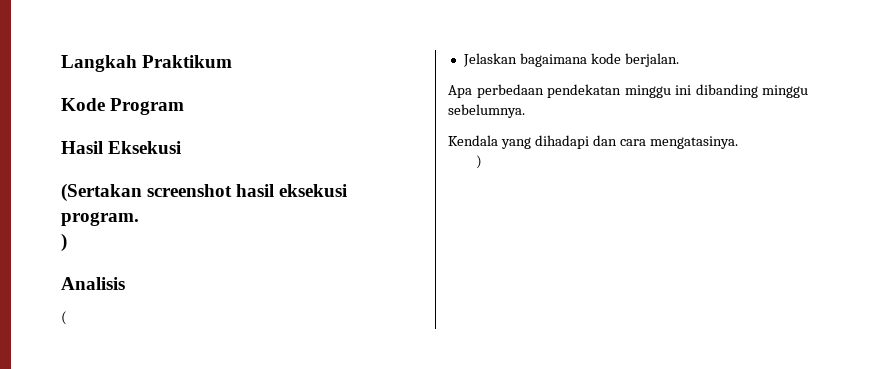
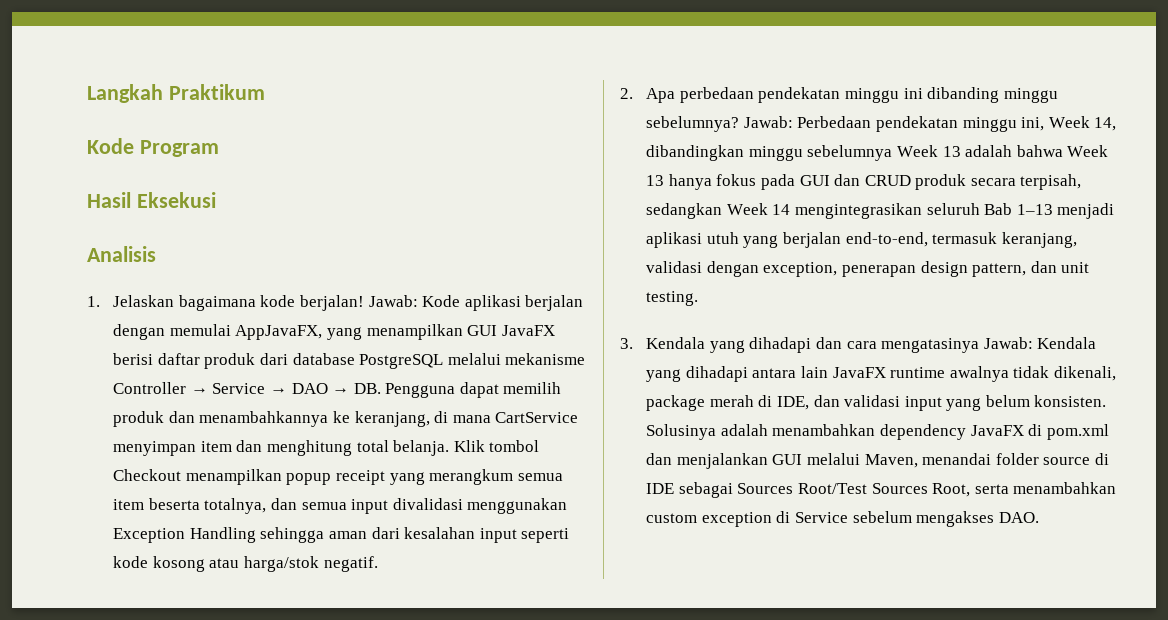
[61,183,348,202] [61,212,139,226] [61,233,67,252] // (Sertakan screenshot hasil eksekusi program. // ) -> (216, 200) none
[61,311,67,325] ( // -> [87,296,100,307] 1.
[624,53,679,67] berjalan. // -> [299,295,584,311] [113,324,555,340] [113,353,586,369] [113,382,562,398] [113,411,579,427] [113,440,540,456] [113,469,563,485] [113,498,568,514] [113,527,570,543] [113,556,378,572] [620,88,633,99] berjalan! Jawab: Kode aplikasi berjalan dengan memulai AppJavaFX, yang menampilkan GUI JavaFX berisi daftar produk dari database PostgreSQL melalui mekanisme Controller → Service → DAO → DB. Pengguna dapat memilih produk dan menambahkannya ke keranjang, di mana CartService menyimpan item dan menghitung total belanja. Klik tombol Checkout menampilkan popup receipt yang merangkum semua item beserta totalnya, dan semua input divalidasi menggunakan Exception Handling sehingga aman dari kesalahan input seperti kode kosong atau harga/stok negatif. // 2.
[448,104,525,118] sebelumnya. // -> [646,116,1117,132] [646,145,1109,161] [646,174,1082,190] [646,203,1115,219] [646,232,1077,248] [646,261,1090,277] [646,291,699,306] [620,338,633,349] sebelumnya? Jawab: Perbedaan pendekatan minggu ini, Week 14, dibandingkan minggu sebelumnya Week 13 adalah bahwa Week 13 hanya fokus pada GUI dan CRUD produk secara terpisah, sedangkan Week 14 mengintegrasikan seluruh Bab 1–13 menjadi aplikasi utuh yang berjalan end-to-end, termasuk keranjang, validasi dengan exception, penerapan design pattern, dan unit testing. // 3.
[649,136,738,149] [475,155,482,169] mengatasinya. // ) -> [881,337,1097,353] [646,366,1116,382] [646,395,1107,411] [646,424,1109,440] [646,453,1109,469] [646,482,1117,498] [646,511,1039,527] mengatasinya Jawab: Kendala yang dihadapi antara lain JavaFX runtime awalnya tidak dikenali, package merah di IDE, dan validasi input yang belum konsisten. Solusinya adalah menambahkan dependency JavaFX di pom.xml dan menjalankan GUI melalui Maven, menandai folder source di IDE sebagai Sources Root/Test Sources Root, serta menambahkan custom exception di Service sebelum mengakses DAO.

